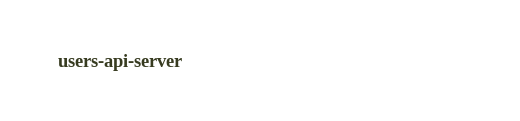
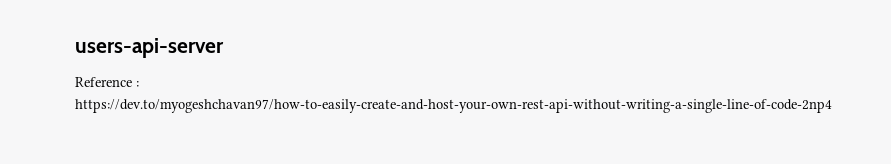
(182, 62) none -> [75,77,139,87] [75,99,832,113] // Reference : https://dev.to/myogeshchavan97/how-to-easily-create-and-host-your-own-rest-api-without-writing-a-single-line-of-code-2np4

